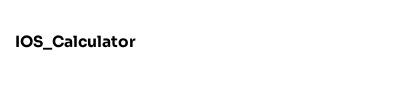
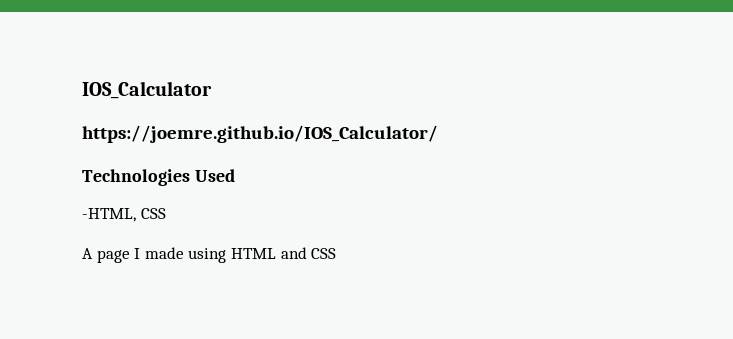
(136, 42) none -> [82,125,438,143] [82,169,235,186] [82,208,166,222] [82,247,337,263] // https://joemre.github.io/IOS_Calculator/ // Technologies Used // -HTML, CSS // A page I made using HTML and CSS

